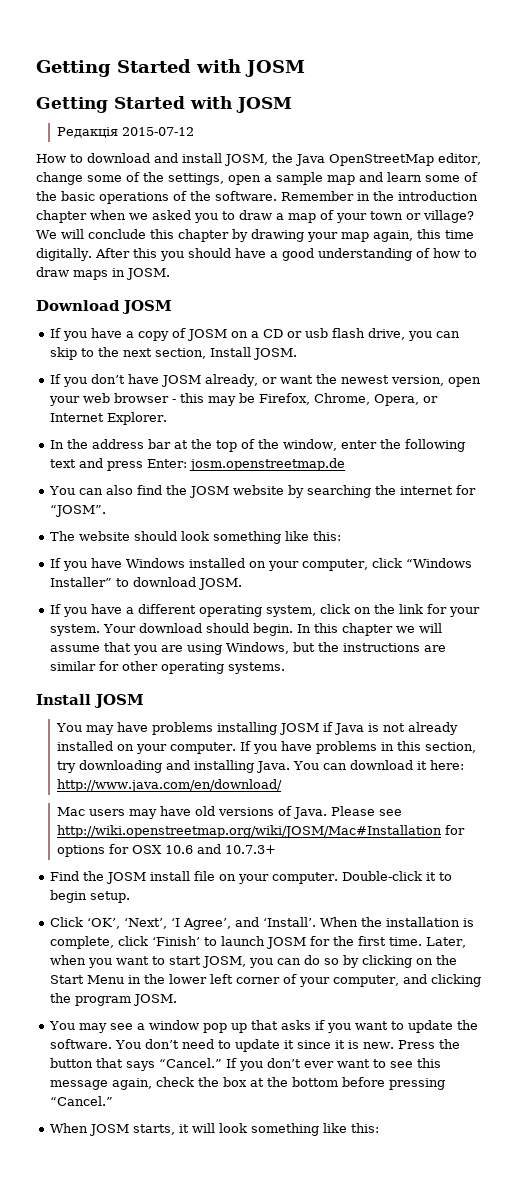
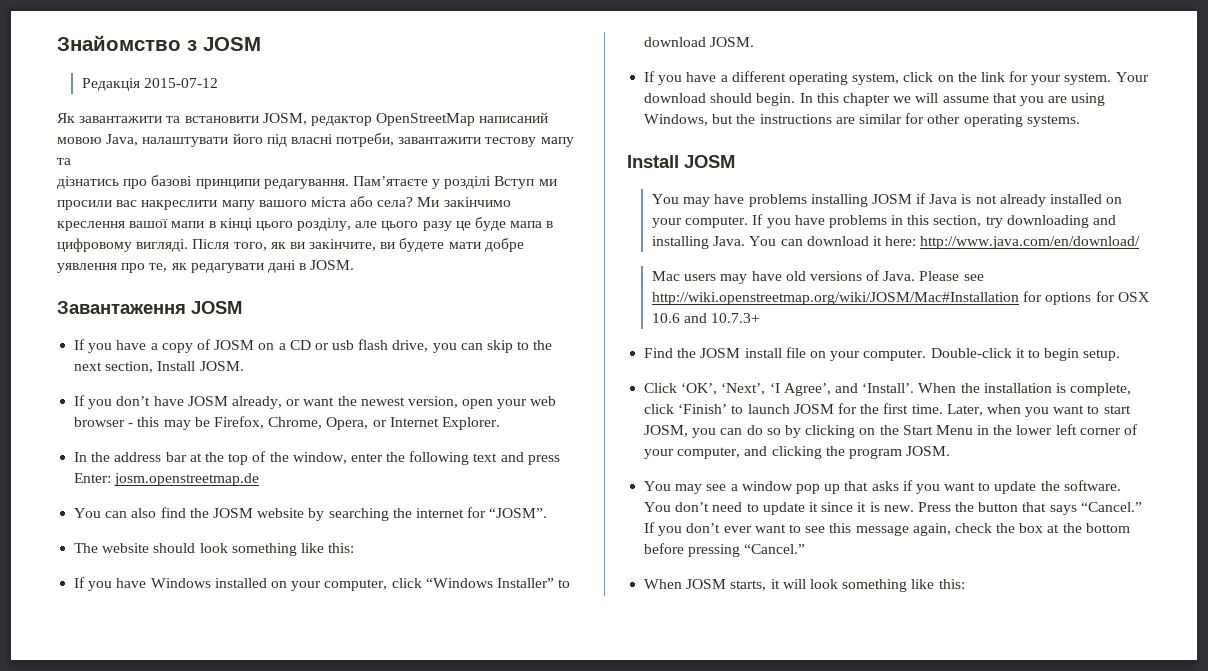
[36,59,305,77] [36,96,292,113] [57,127,195,138] [36,153,481,166] [36,172,478,185] [36,191,478,204] [36,210,474,223] [36,229,474,242] [36,248,477,261] [36,267,170,280] [36,300,120,311] Getting Started with JOSM // Getting Started with JOSM // Редакція 2015-07-12 // How to download and install JOSM, the Java OpenStreetMap editor, change some of the settings, open a sample map and learn some of the basic operations of the software. Remember in the introduction chapter when we asked you to draw a map of your town or village? We will conclude this chapter by drawing your map again, this time digitally. After this you should have a good understanding of how to draw maps in JOSM. // Download -> [57,35,261,51] [81,78,219,91] [57,112,549,126] [57,133,574,147] [57,158,71,165] [57,175,557,189] [57,196,511,210] [57,217,554,231] [57,238,524,252] [57,260,355,273] [57,301,186,314] Знайомство з JOSM // Редакція 2015-07-12 // Як завантажити та встановити JOSM, редактор OpenStreetMap написаний мовою Java, налаштувати його під власні потреби, завантажити тестову мапу та // дізнатись про базові принципи редагування. Пам’ятаєте у розділі Вступ ми просили вас накреслити мапу вашого міста або села? Ми закінчимо креслення вашої мапи в кінці цього розділу, але цього разу це буде мапа в цифровому вигляді. Після того, як ви закінчите, ви будете мати добре уявлення про те, як редагувати дані в JOSM. // Завантаження

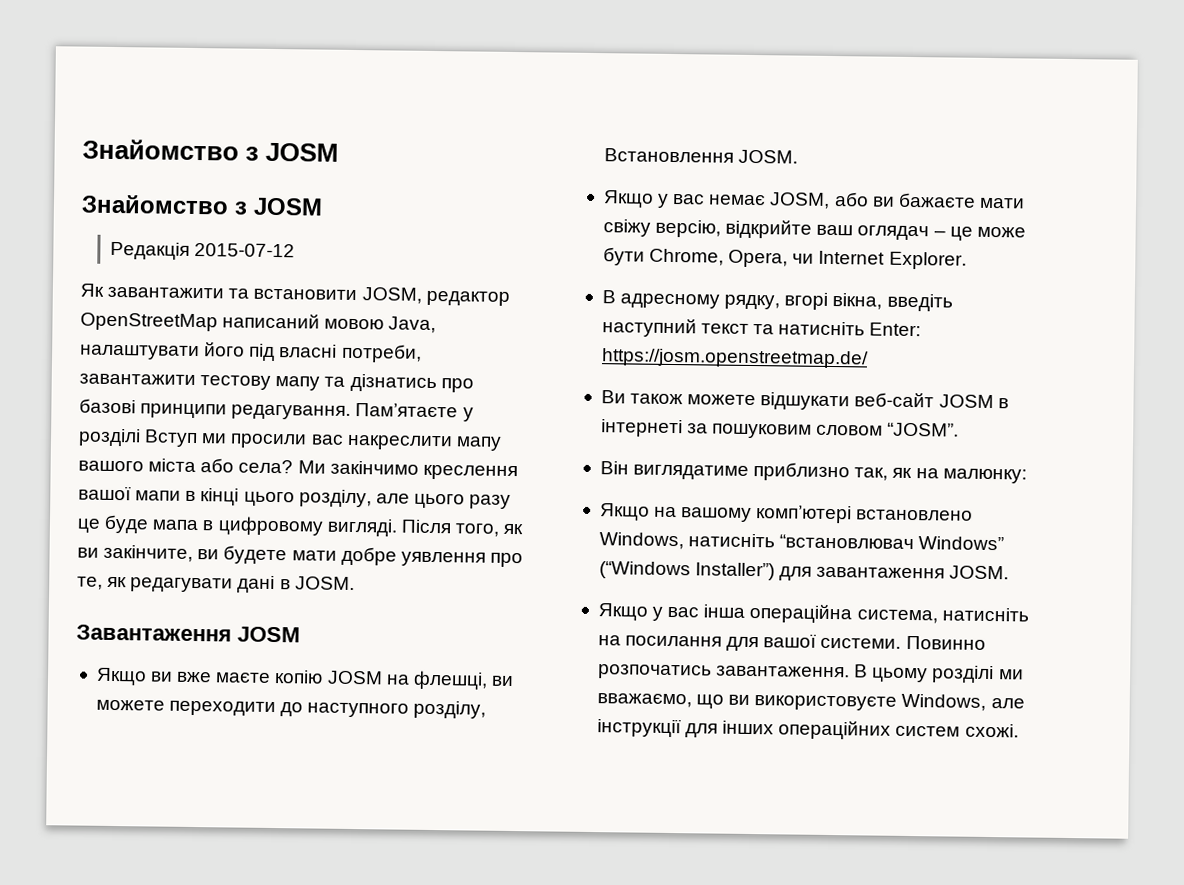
[57,35,261,51] Знайомство з JOSM -> [82,138,340,162] [81,194,323,216] Знайомство з JOSM // Знайомство з JOSM
(71, 161) // -> (346, 381) none
[74,339,553,353] [74,361,244,373] [74,395,557,409] [74,416,264,430] If you have a copy of JOSM on a CD or usb flash drive, you can skip to the next section, Install JOSM. // If you don’t have JOSM already, or want the newest version, open your web browser - this may be Firefox, -> [95,667,514,690] [95,699,487,719] [603,148,799,164] [602,190,1025,209] [602,219,1026,241] [602,247,645,266] Якщо ви вже маєте копію JOSM на флешці, ви можете переходити до наступного розділу, Встановлення JOSM. // Якщо у вас немає JOSM, або ви бажаєте мати свіжу версію, відкрийте ваш оглядач – це може бути
[372,420,387,427] or -> [792,253,815,264] чи
[74,451,560,465] [74,473,260,486] [74,507,548,521] [74,543,355,556] [74,577,571,591] [644,37,755,47] [644,71,1149,85] [644,93,1106,106] [644,113,1080,127] [627,155,735,168] [651,193,1123,207] [651,214,1117,228] [651,236,1141,249] [651,270,984,284] [651,291,1149,305] [651,313,761,323] [644,347,1121,361] [644,383,1132,396] [644,403,1131,417] [644,424,1139,438] [644,446,951,459] [644,480,1121,494] [644,502,1142,515] [644,522,1130,536] [644,543,806,557] [644,579,965,592] In the address bar at the top of the window, enter the following text and press Enter: josm.openstreetmap.de // You can also find the JOSM website by searching the internet for “JOSM”. // The website should look something like this: // If you have Windows installed on your computer, click “Windows Installer” to download JOSM. // If you have a different operating system, click on the link for your system. Your download should begin. In this chapter we will assume that you are using Windows, but the instructions are similar for other operating systems. // Install JOSM // You may have problems installing JOSM if Java is not already installed on your computer. If you have problems in this section, try downloading and installing Java. You can download it here: http://www.java.com/en/download/ // Mac users may have old versions of Java. Please see http://wiki.openstreetmap.org/wiki/JOSM/Mac#Installation for options for OSX 10.6 and 10.7.3+ // Find the JOSM install file on your computer. Double-click it to begin setup. // Click ‘OK’, ‘Next’, ‘I Agree’, and ‘Install’. When the installation is complete, click ‘Finish’ to launch JOSM for the first time. Later, when you want to start JOSM, you can do so by clicking on the Start Menu in the lower left corner of your computer, and clicking the program JOSM. // You may see a window pop up that asks if you want to update the software. You don’t need to update it since it is new. Press the button that says “Cancel.” If you don’t ever want to see this message again, check the box at the bottom before pressing “Cancel.” // When JOSM starts, it will look something like this: -> [601,290,953,312] [601,318,922,338] [600,348,869,369] [600,390,1009,411] [600,419,960,439] [599,461,1027,484] [599,503,974,524] [598,532,1005,551] [598,561,1010,581] [597,603,1029,624] [597,633,986,652] [597,664,1024,684] [596,693,1025,711] [596,718,1019,740] В адресному рядку, вгорі вікна, введіть наступний текст та натисніть Enter: https://josm.openstreetmap.de/ // Ви також можете відшукати веб-сайт JOSM в інтернеті за пошуковим словом “JOSM”. // Він виглядатиме приблизно так, як на малюнку: // Якщо на вашому комп’ютері встановлено Windows, натисніть “встановлювач Windows” (“Windows Installer”) для завантаження JOSM. // Якщо у вас інша операційна система, натисніть на посилання для вашої системи. Повинно розпочатись завантаження. В цьому розділі ми вважаємо, що ви використовуєте Windows, але інструкції для інших операційних систем схожі.

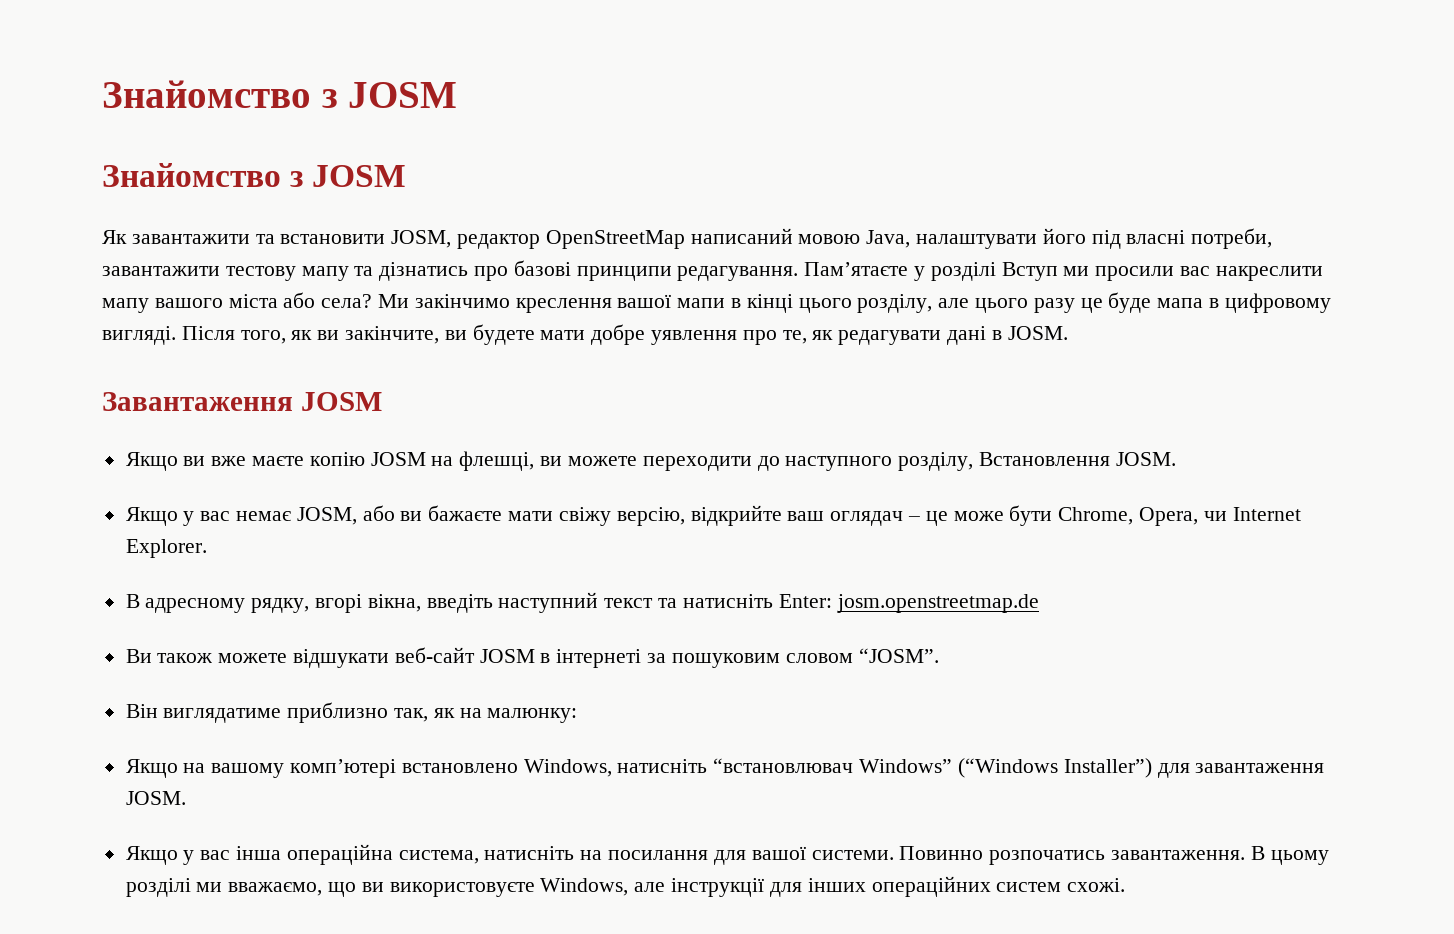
[110,241,296,260] // Редакція 2015-07-12 -> (407, 176) none
[600,348,869,369] https://josm.openstreetmap.de/ -> [836,594,1039,613] josm.openstreetmap.de

